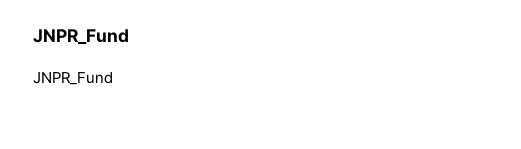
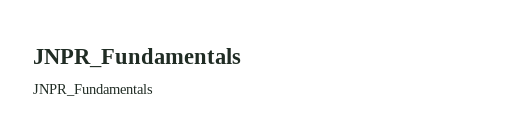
[33,29,129,44] [33,72,113,85] JNPR_Fund // JNPR_Fund -> [33,48,241,68] [33,84,153,96] JNPR_Fundamentals // JNPR_Fundamentals

